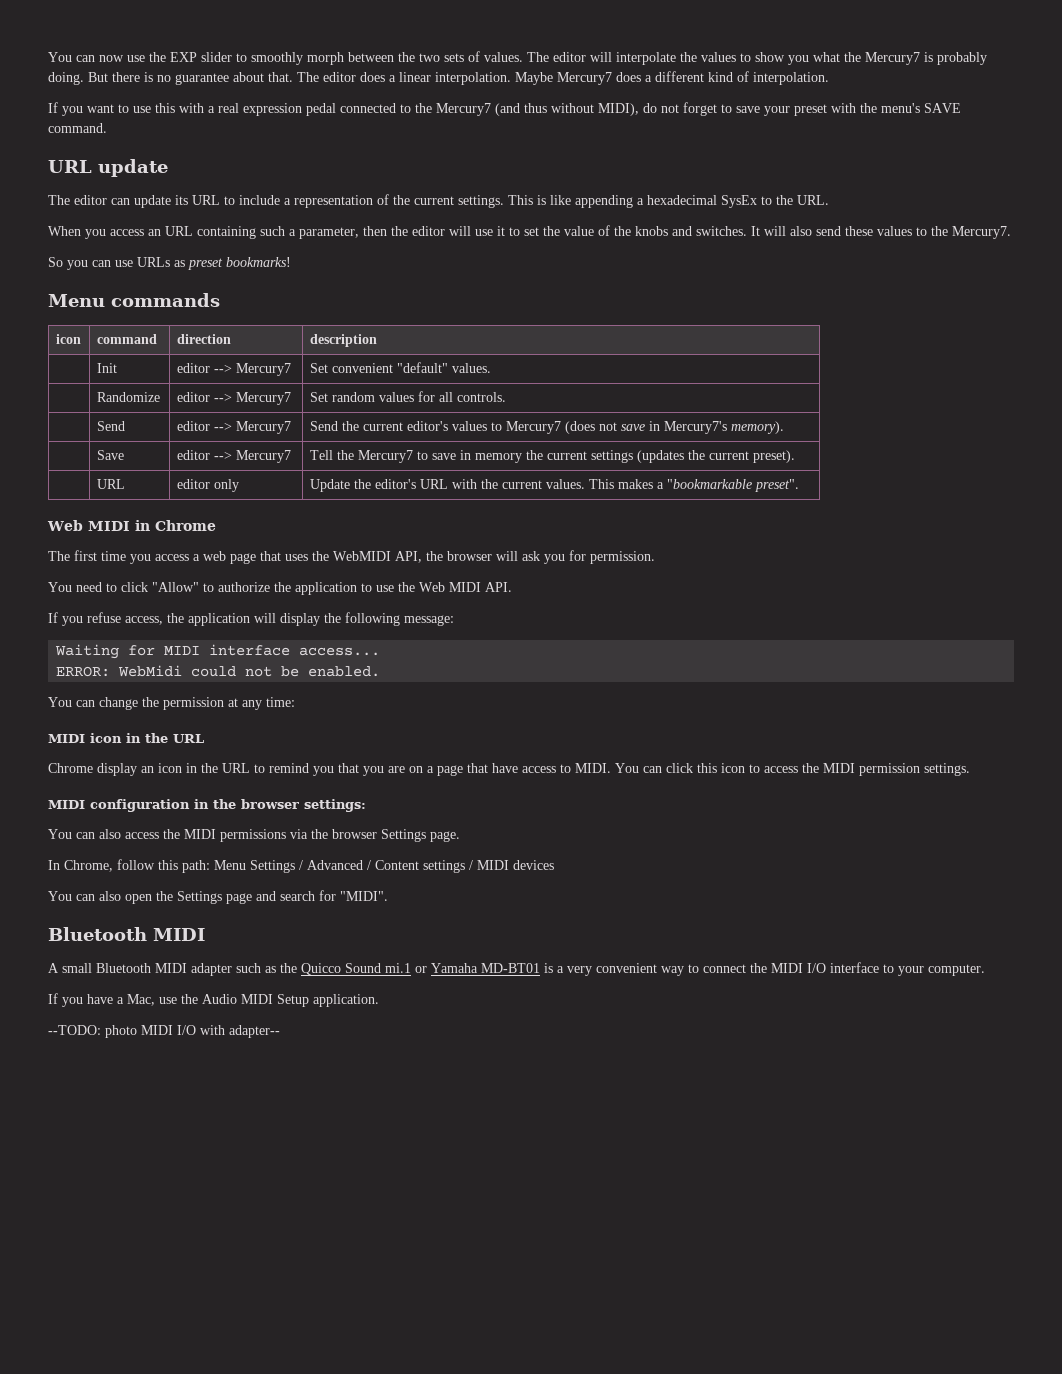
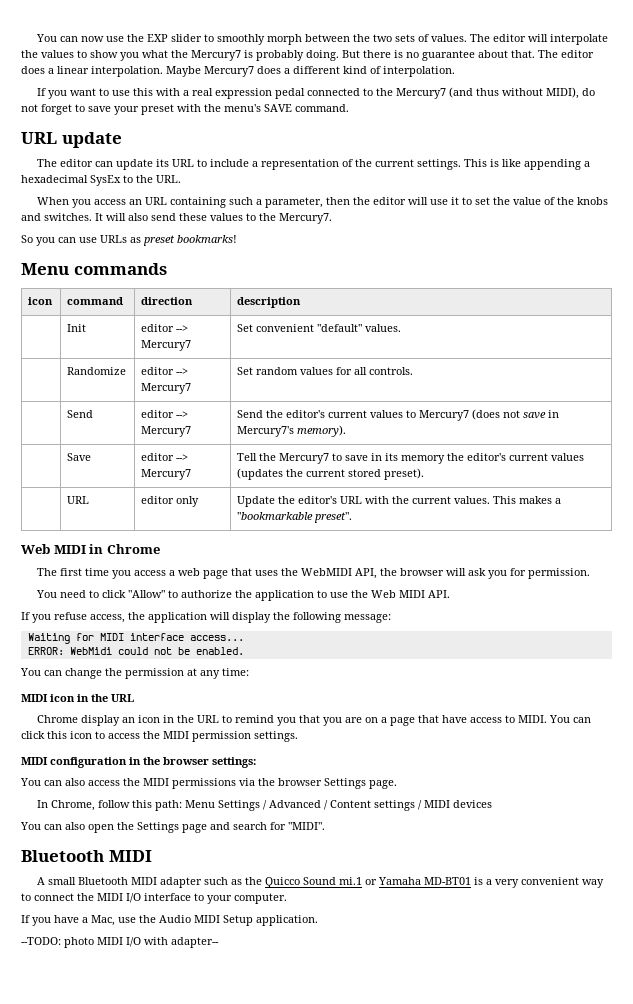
[362,421,448,431] current editor's -> [286,410,368,418] editor's current
(471, 455) none -> [385,453,399,461] its
[546,450,633,463] current settings -> [467,453,585,461] editor's current values
(749, 455) none -> [348,469,382,477] stored

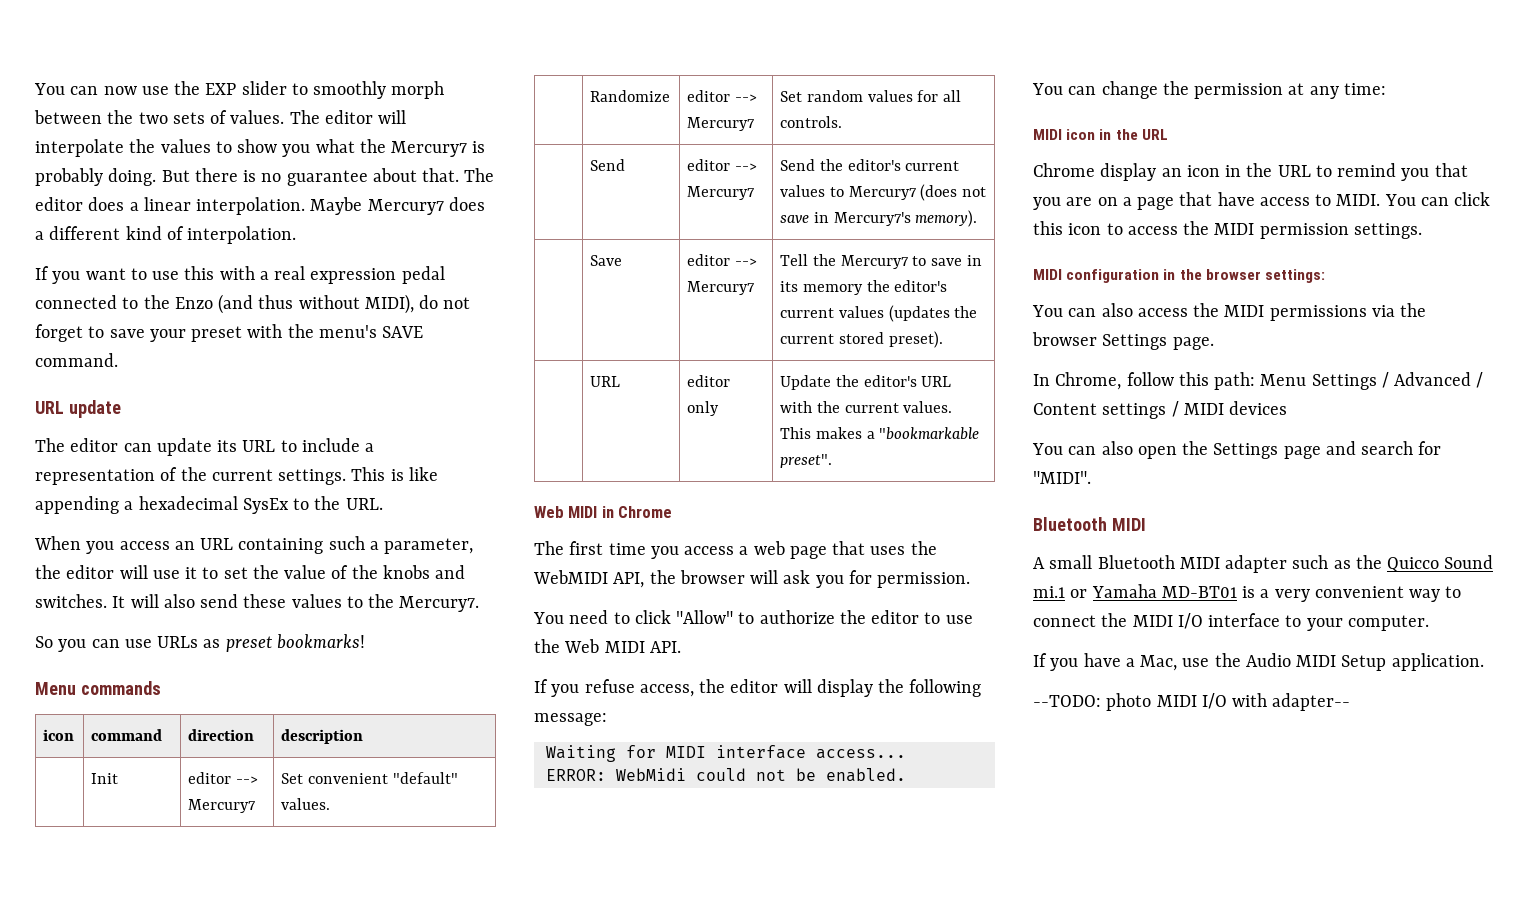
[395,88,446,99] Mercury7 -> [174,297,213,309] Enzo
[325,197,350,205] then -> (474, 546) none
[254,590,314,601] application -> [871,610,920,624] editor
[148,612,207,623] application -> [730,679,779,693] editor

